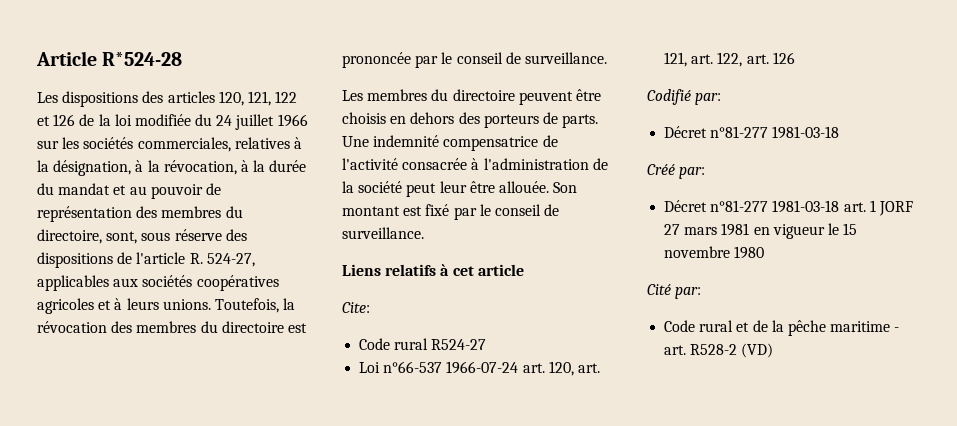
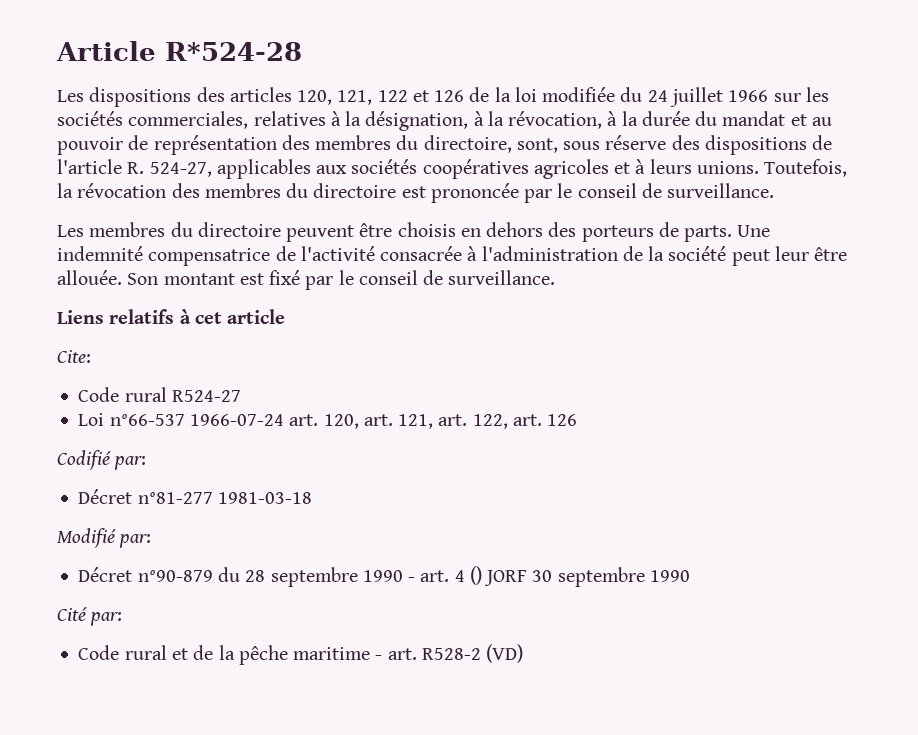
[647,164,706,179] [664,200,913,216] [664,223,858,239] [664,246,765,259] Créé par: // Décret n°81-277 1981-03-18 art. 1 JORF 27 mars 1981 en vigueur le 15 novembre 1980 -> [57,528,152,548] [78,566,690,587] Modifié par: // Décret n°90-879 du 28 septembre 1990 - art. 4 () JORF 30 septembre 1990

